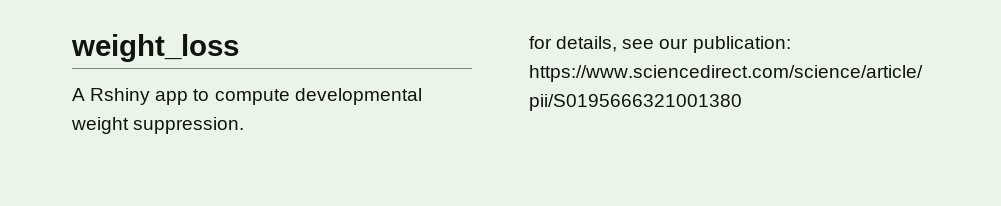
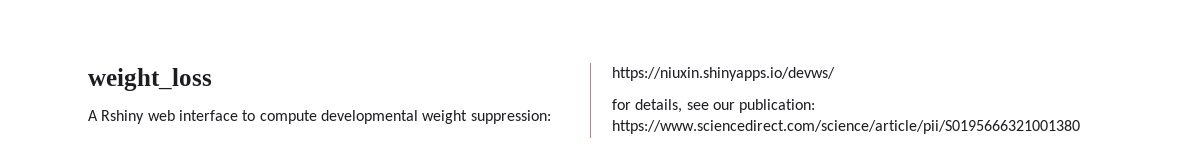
[155,91,189,105] app -> [147,110,238,121] web interface
[133,117,245,134] suppression. -> [470,110,551,124] [612,67,835,81] suppression: https://niuxin.shinyapps.io/devws/

